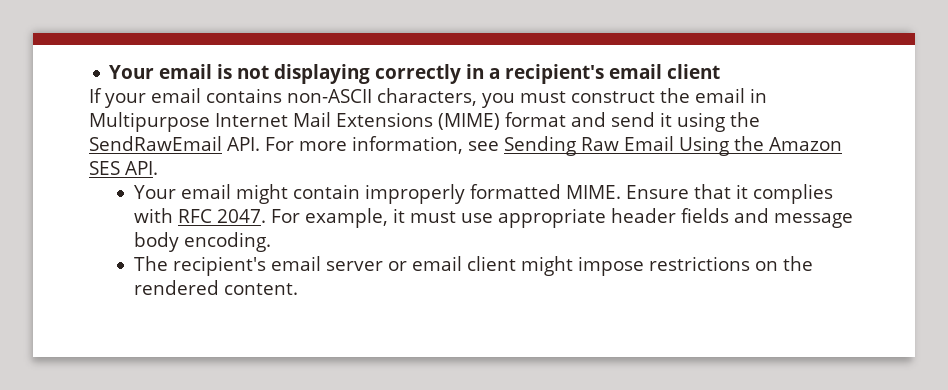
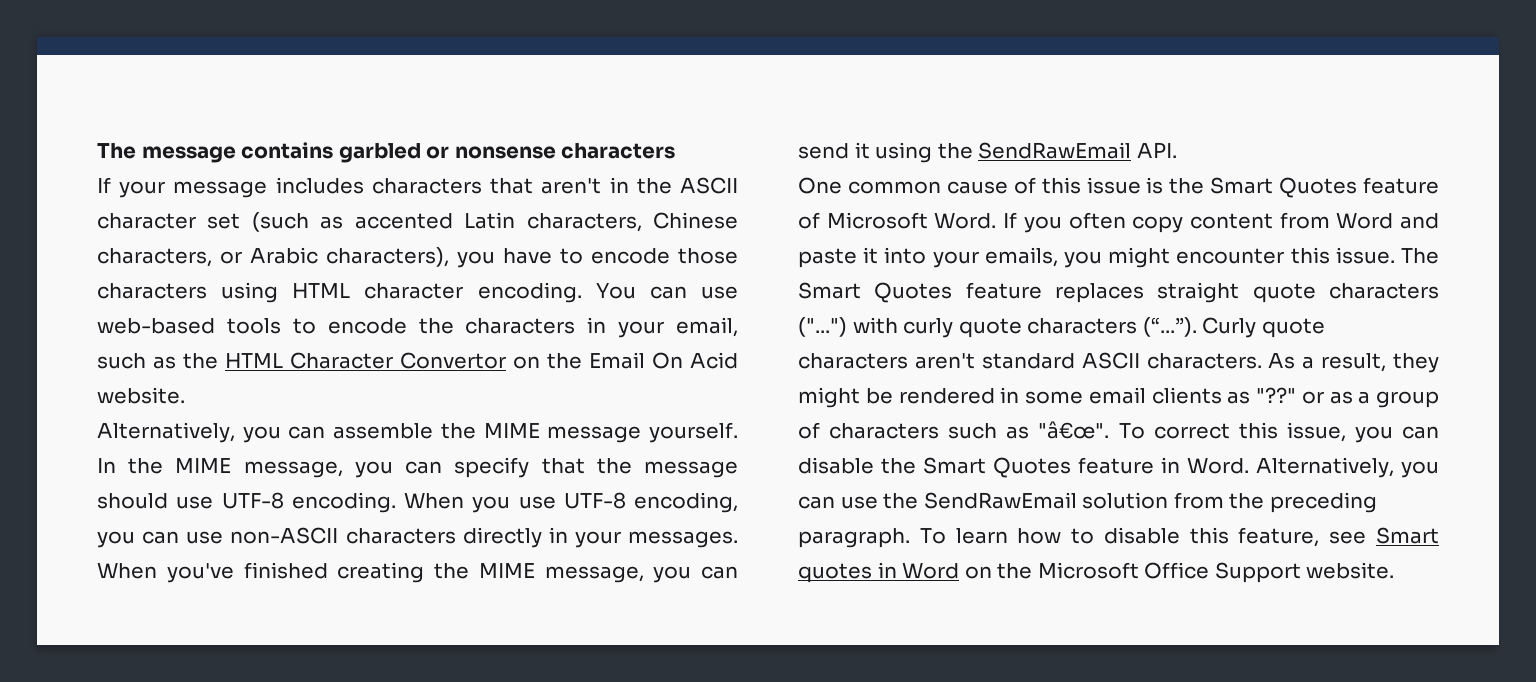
[109,64,721,84] [89,88,767,108] [89,112,606,132] Your email is not displaying correctly in a recipient's email client // If your email contains non-ASCII characters, you must construct the email in Multipurpose Internet Mail Extensions (MIME) format and -> [97,142,676,163] [97,177,738,198] [97,212,739,232] [97,247,738,268] [97,282,738,303] [97,317,738,338] [97,352,738,369] [97,387,185,404] [97,422,738,443] [97,457,738,478] [97,492,738,513] [97,527,738,548] [97,562,738,583] The message contains garbled or nonsense characters // If your message includes characters that aren't in the ASCII character set (such as accented Latin characters, Chinese characters, or Arabic characters), you have to encode those characters using HTML character encoding. You can use web-based tools to encode the characters in your email, such as the HTML Character Convertor on the Email On Acid website. // Alternatively, you can assemble the MIME message yourself. In the MIME message, you can specify that the message should use UTF-8 encoding. When you use UTF-8 encoding, you can use non-ASCII characters directly in your messages. When you've finished creating the MIME message, you can
[265,136,842,156] [89,161,158,175] [133,184,833,204] [133,208,853,228] [133,232,271,252] [133,256,813,276] [133,280,298,295] For more information, see Sending Raw Email Using the Amazon SES API. // Your email might contain improperly formatted MIME. Ensure that it complies with RFC 2047. For example, it must use appropriate header fields and message body encoding. // The recipient's email server or email client might impose restrictions on the rendered content. -> [798,177,1439,198] [798,212,1439,233] [798,247,1439,268] [798,282,1439,303] [798,317,1325,338] [798,352,1439,373] [798,387,1439,408] [798,421,1439,443] [798,457,1439,478] [798,492,1377,513] [798,527,1439,548] [798,562,1395,583] // One common cause of this issue is the Smart Quotes feature of Microsoft Word. If you often copy content from Word and paste it into your emails, you might encounter this issue. The Smart Quotes feature replaces straight quote characters ("...") with curly quote characters (“...”). Curly quote characters aren't standard ASCII characters. As a result, they might be rendered in some email clients as "??" or as a group of characters such as "â€œ". To correct this issue, you can disable the Smart Quotes feature in Word. Alternatively, you can use the SendRawEmail solution from the preceding paragraph. To learn how to disable this feature, see Smart quotes in Word on the Microsoft Office Support website.

